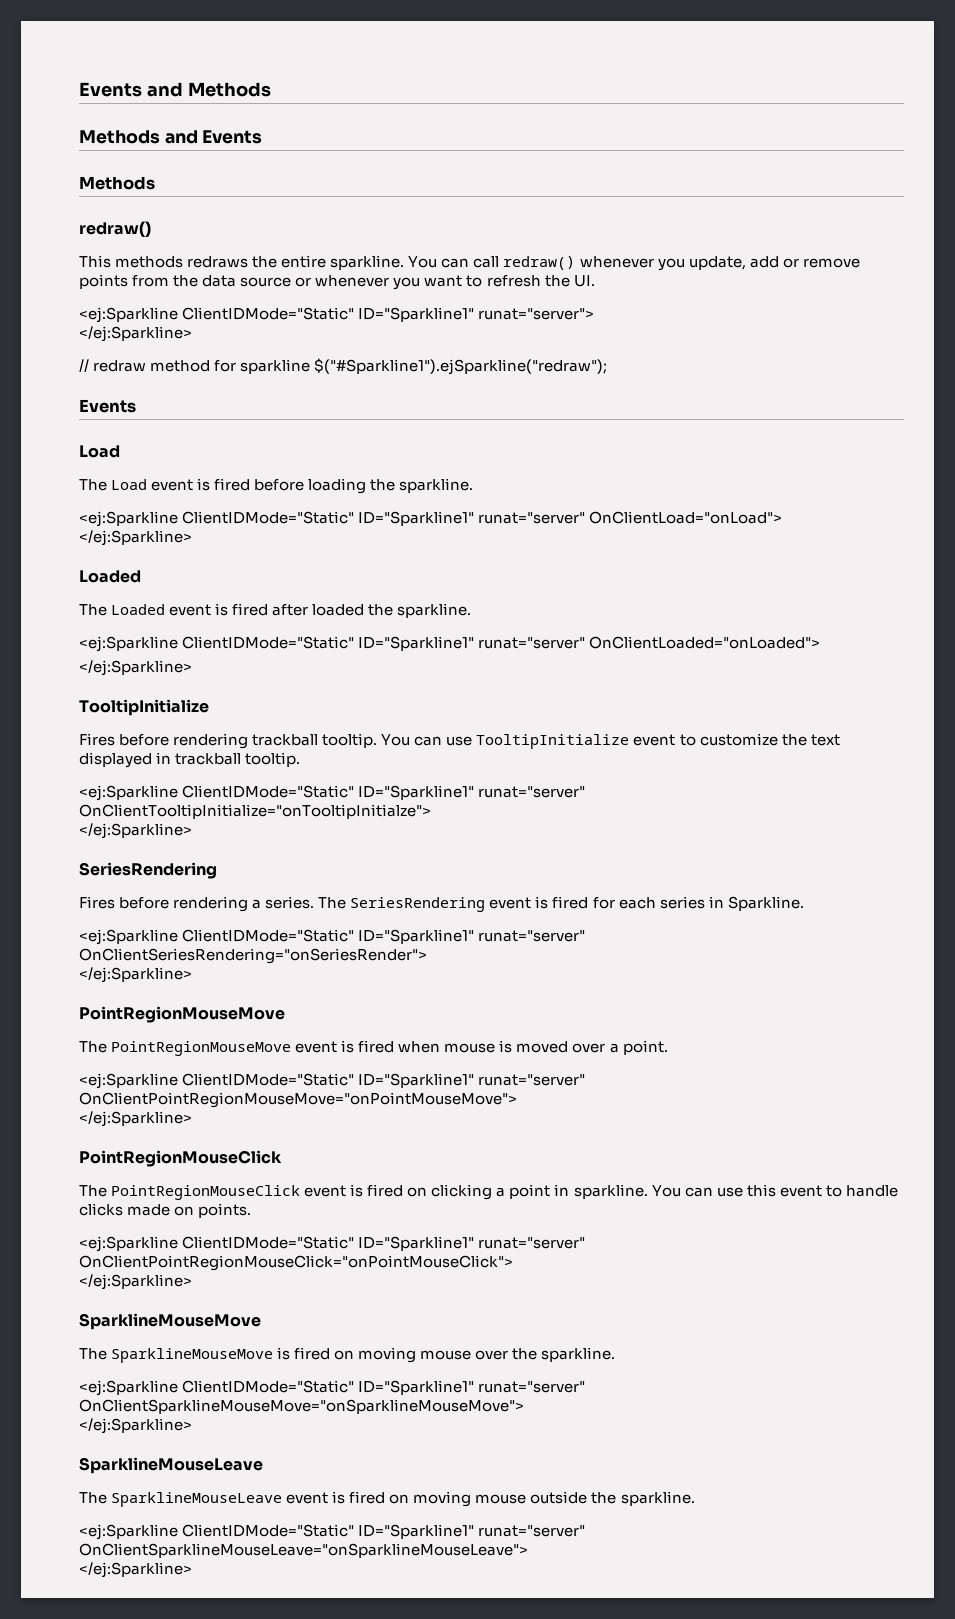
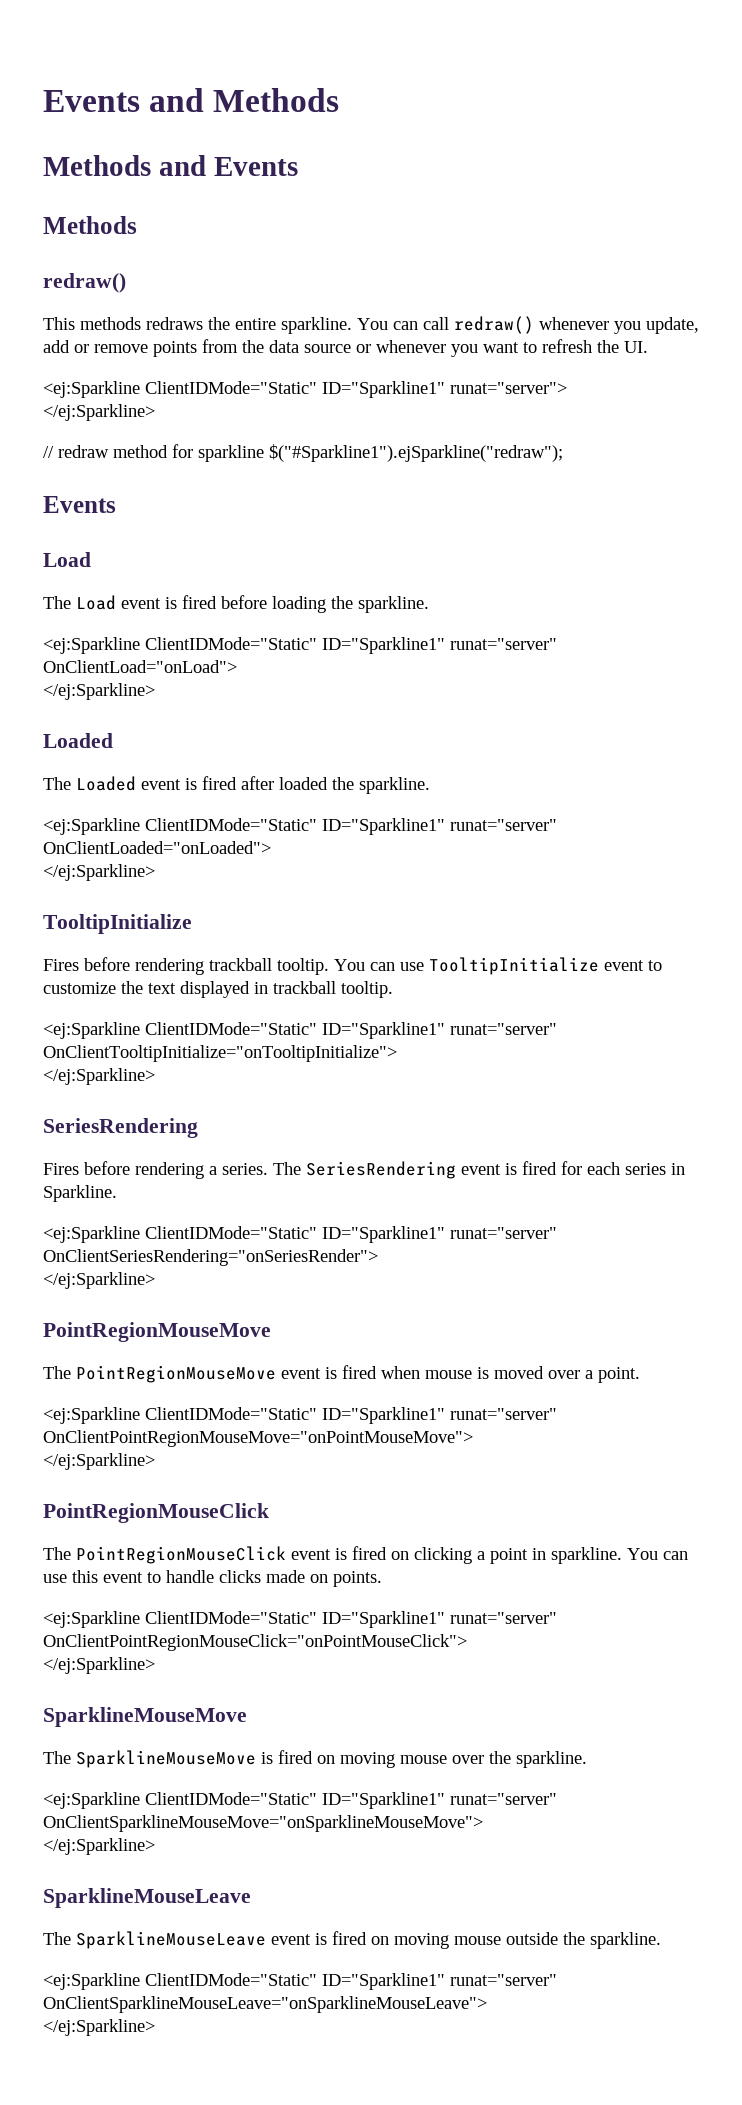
[79,804,431,819] OnClientTooltipInitialize="onTooltipInitialze"> -> [43,1045,397,1062] OnClientTooltipInitialize="onTooltipInitialize">

